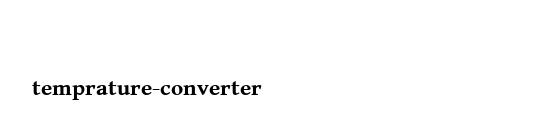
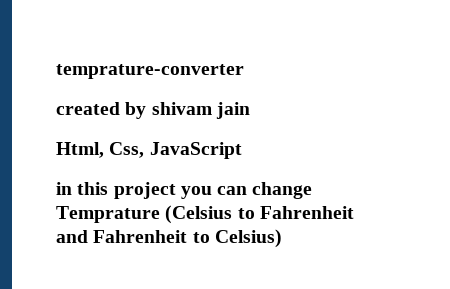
(262, 90) none -> [56,102,250,119] [56,142,242,159] [56,182,313,199] [56,205,354,224] [56,229,282,248] // created by shivam jain // Html, Css, JavaScript // in this project you can change Temprature (Celsius to Fahrenheit and Fahrenheit to Celsius)

